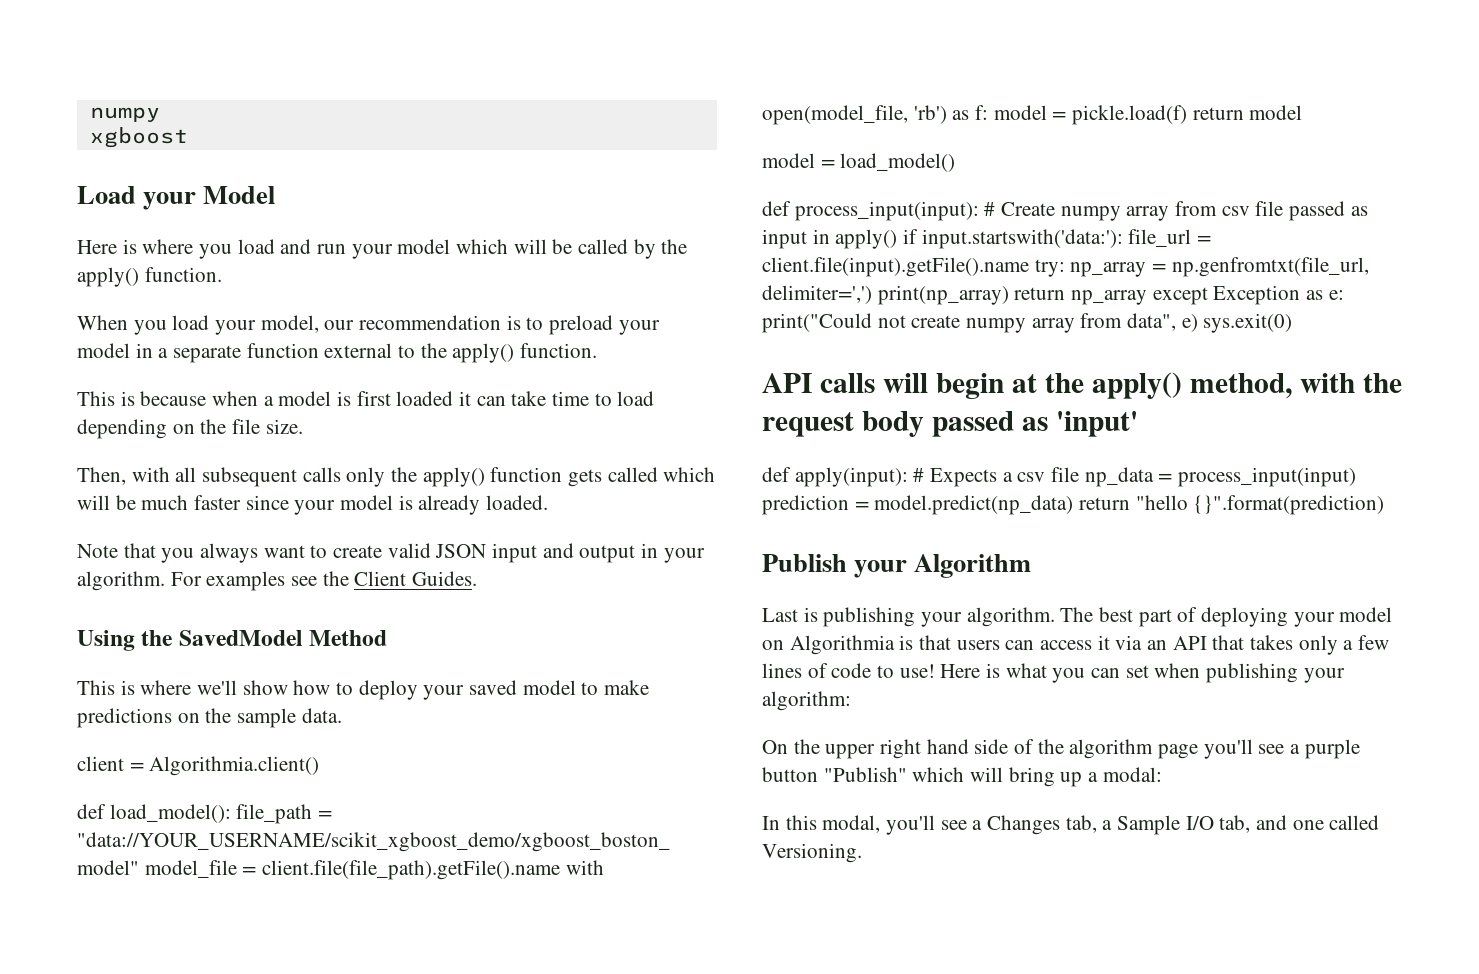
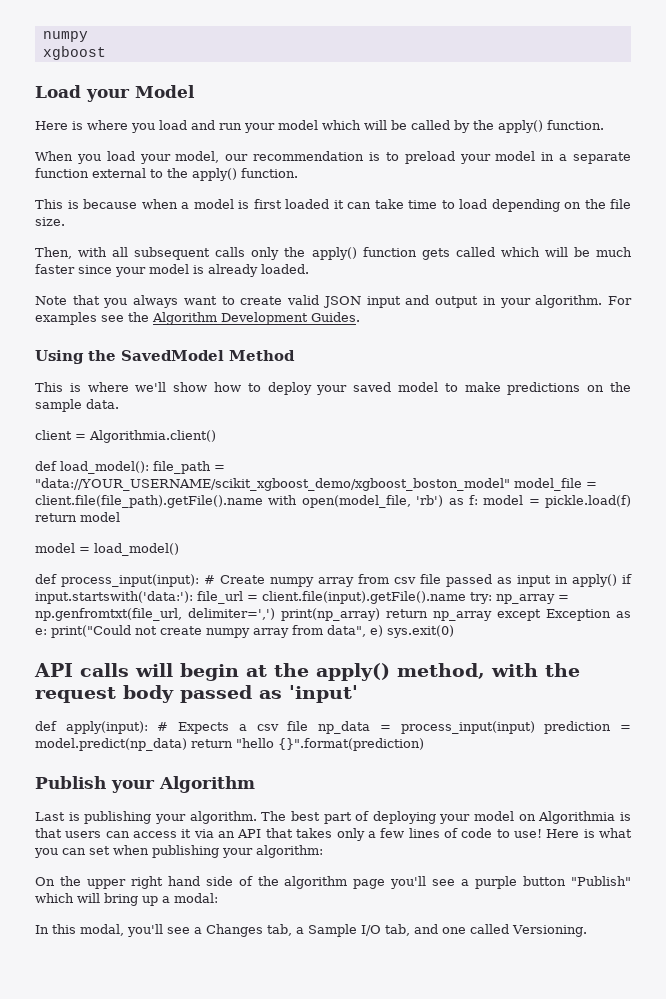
[354,571,407,586] Client -> [152,312,308,325] Algorithm Development

